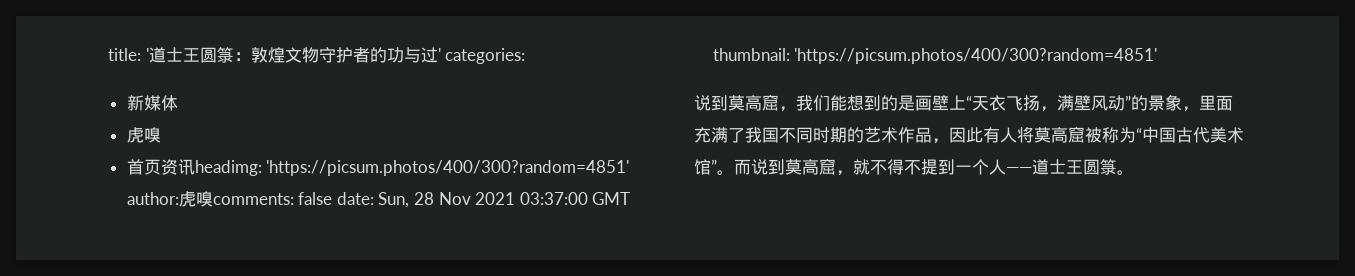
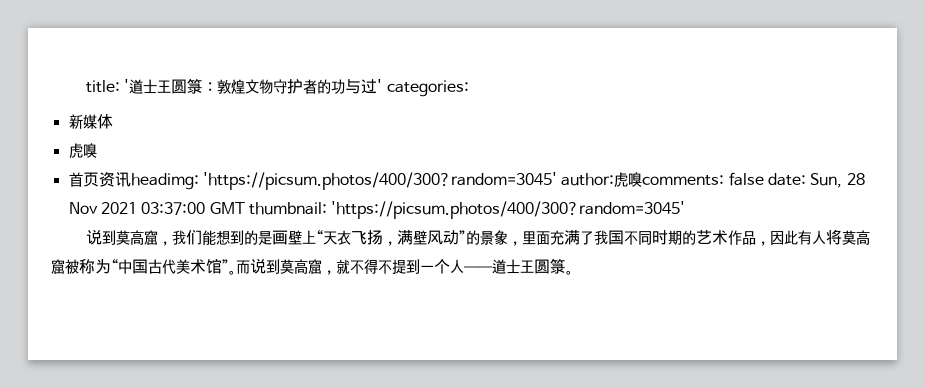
[266,160,630,176] 'https://picsum.photos/400/300?random=4851' -> [202,172,557,190] 'https://picsum.photos/400/300?random=3045'
[794,48,1158,64] 'https://picsum.photos/400/300?random=4851' -> [331,201,686,219] 'https://picsum.photos/400/300?random=3045'

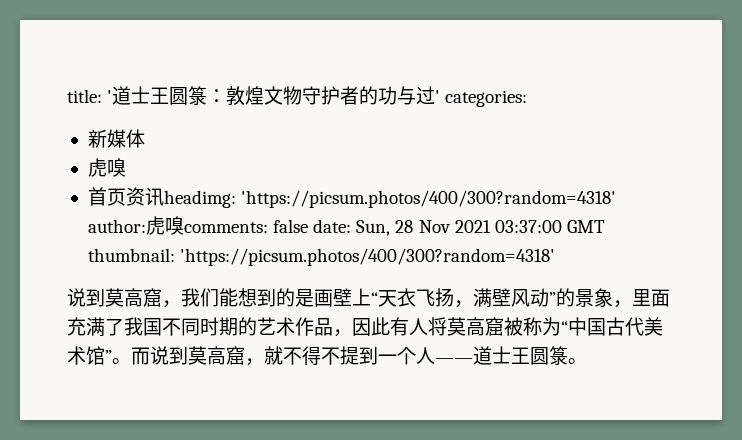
[202,172,557,190] 'https://picsum.photos/400/300?random=3045' -> [241,190,617,208] 'https://picsum.photos/400/300?random=4318'
[331,201,686,219] 'https://picsum.photos/400/300?random=3045' -> [180,248,556,266] 'https://picsum.photos/400/300?random=4318'

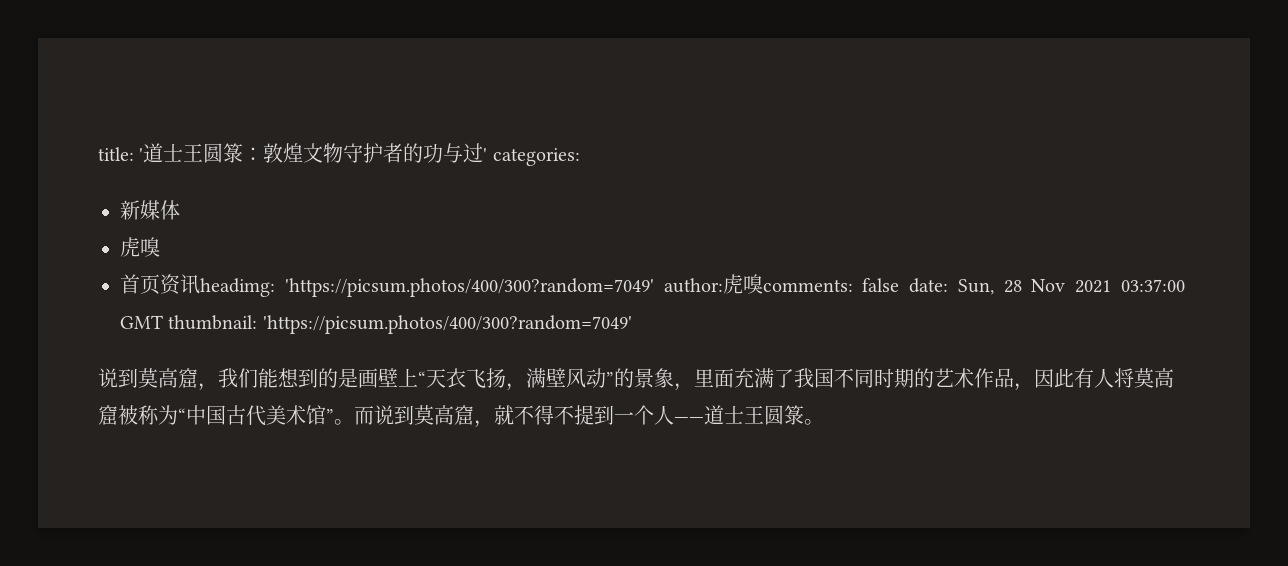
[241,190,617,208] 'https://picsum.photos/400/300?random=4318' -> [284,278,654,297] 'https://picsum.photos/400/300?random=7049'
[180,248,556,266] 'https://picsum.photos/400/300?random=4318' -> [262,315,632,334] 'https://picsum.photos/400/300?random=7049'

